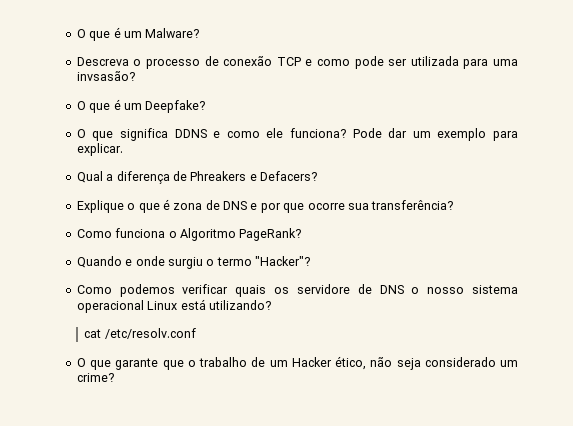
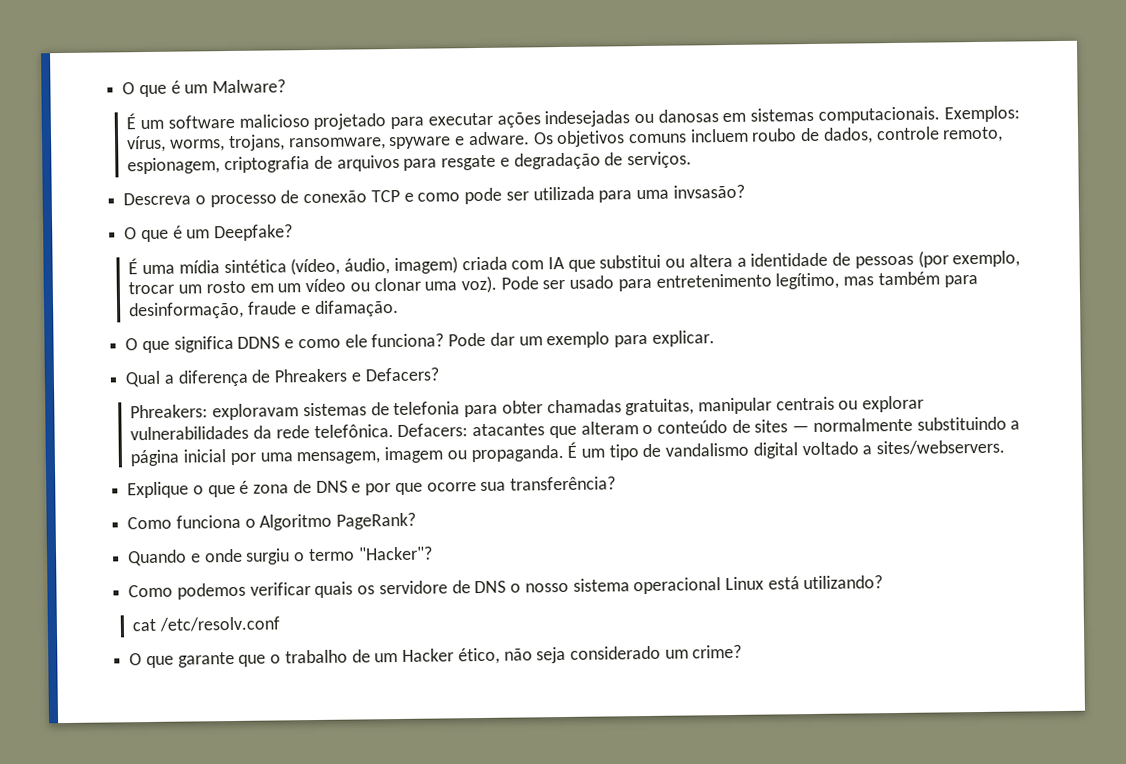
(200, 33) none -> [126,105,1020,130] [127,126,1004,153] [127,151,693,175] // É um software malicioso projetado para executar ações indesejadas ou danosas em sistemas computacionais. Exemplos: vírus, worms, trojans, ransomware, spyware e adware. Os objetivos comuns incluem roubo de dados, controle remoto, espionagem, criptografia de arquivos para resgate e degradação de serviços.
(206, 106) none -> [128,250,1021,276] [128,271,978,295] [129,299,399,320] // É uma mídia sintética (vídeo, áudio, imagem) criada com IA que substitui ou altera a identidade de pessoas (por exemplo, trocar um rosto em um vídeo ou clonar uma voz). Pode ser usado para entretenimento legítimo, mas também para desinformação, fraude e difamação.
(317, 176) none -> [130,395,925,421] [130,416,1021,441] [130,439,1006,467] // Phreakers: exploravam sistemas de telefonia para obter chamadas gratuitas, manipular centrais ou explorar vulnerabilidades da rede telefônica. Defacers: atacantes que alteram o conteúdo de sites — normalmente substituindo a página inicial por uma mensagem, imagem ou propaganda. É um tipo de vandalismo digital voltado a sites/webservers.

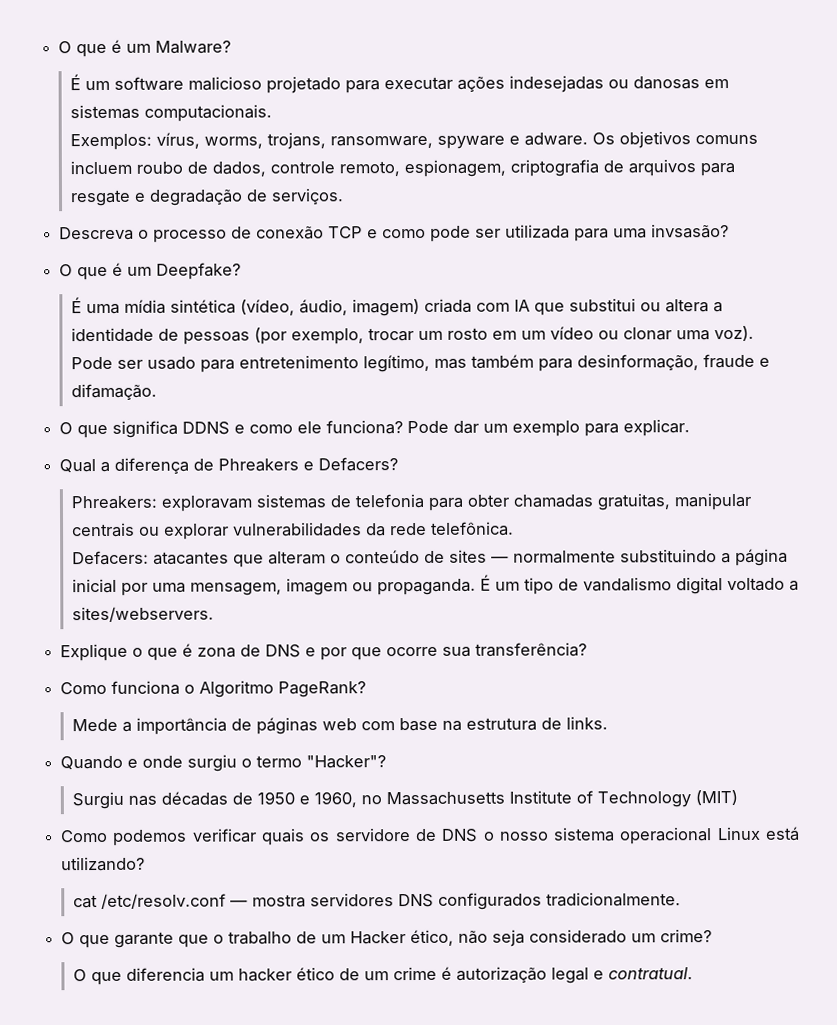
(940, 115) none -> (272, 113) //
(394, 431) none -> (514, 528) //
(417, 521) none -> [71,716,608,735] // Mede a importância de páginas web com base na estrutura de links.
(433, 553) none -> [71,789,738,810] // Surgiu nas décadas de 1950 e 1960, no Massachusetts Institute of Technology (MIT)
(281, 624) none -> [229,892,681,910] — mostra servidores DNS configurados tradicionalmente.
(743, 651) none -> [72,966,693,986] // O que diferencia um hacker ético de um crime é autorização legal e contratual.

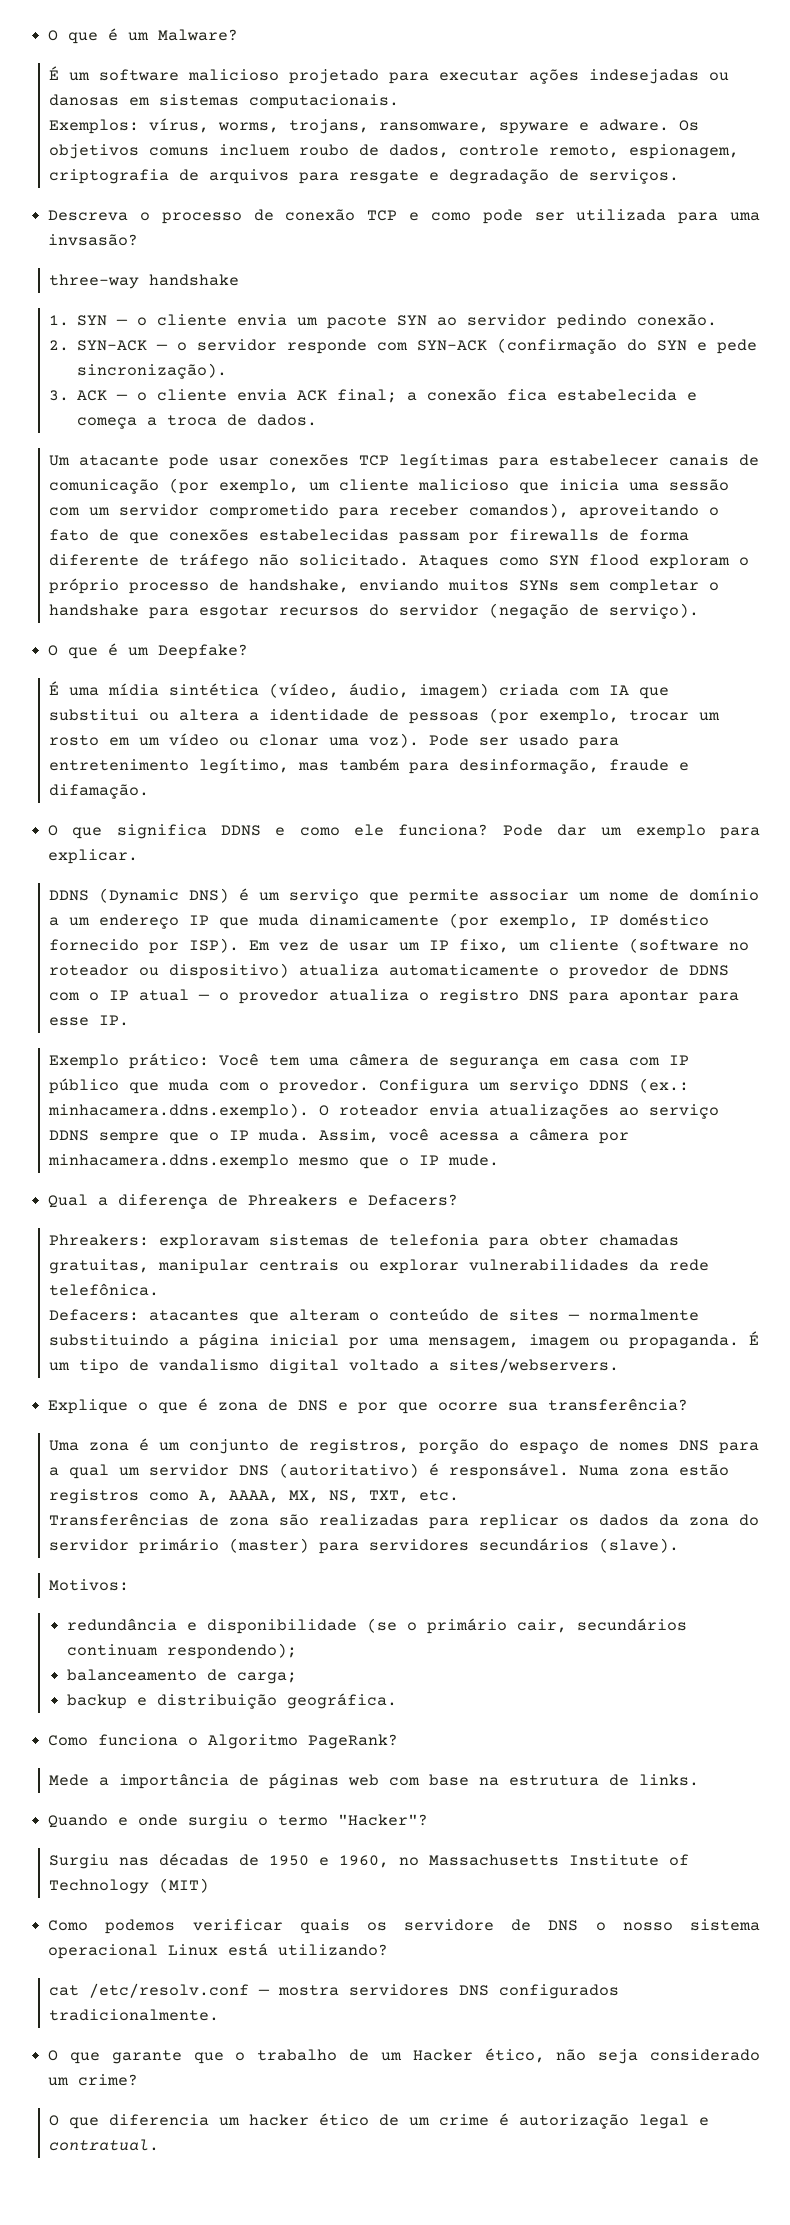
(730, 231) none -> [49,274,240,289] [49,314,718,329] [49,338,758,354] [77,363,228,379] [49,389,698,403] [77,414,318,429] [49,453,760,469] [49,478,730,494] [49,503,720,519] [49,529,690,544] [49,553,750,569] [49,578,720,594] [49,603,700,619] // three-way handshake // 1. SYN — o cliente envia um pacote SYN ao servidor pedindo conexão. // 2. SYN‑ACK — o servidor responde com SYN‑ACK (confirmação do SYN e pede sincronização). // 3. ACK — o cliente envia ACK final; a conexão fica estabelecida e começa a troca de dados. // Um atacante pode usar conexões TCP legítimas para estabelecer canais de comunicação (por exemplo, um cliente malicioso que inicia uma sessão com um servidor comprometido para receber comandos), aproveitando o fato de que conexões estabelecidas passam por firewalls de forma diferente de tráfego não solicitado. Ataques como SYN flood exploram o próprio processo de handshake, enviando muitos SYNs sem completar o handshake para esgotar recursos do servidor (negação de serviço).
(691, 428) none -> [49,888,760,904] [49,913,710,929] [49,938,750,954] [49,963,730,979] [49,989,740,1004] [49,1015,130,1026] [49,1053,690,1069] [49,1078,690,1094] [48,1103,720,1119] [49,1128,630,1144] [48,1154,500,1169] // DDNS (Dynamic DNS) é um serviço que permite associar um nome de domínio a um endereço IP que muda dinamicamente (por exemplo, IP doméstico fornecido por ISP). Em vez de usar um IP fixo, um cliente (software no roteador ou dispositivo) atualiza automaticamente o provedor de DDNS com o IP atual — o provedor atualiza o registro DNS para apontar para esse IP. // Exemplo prático: Você tem uma câmera de segurança em casa com IP público que muda com o provedor. Configura um serviço DDNS (ex.: minhacamera.ddns.exemplo). O roteador envia atualizações ao serviço DDNS sempre que o IP muda. Assim, você acessa a câmera por minhacamera.ddns.exemplo mesmo que o IP mude.
(588, 649) none -> [49,1438,760,1454] [49,1463,730,1479] [49,1489,460,1504] [49,1513,760,1529] [49,1538,680,1554] [49,1579,130,1591] [67,1618,688,1634] [67,1643,298,1659] [67,1669,298,1684] [67,1693,398,1709] // Uma zona é um conjunto de registros, porção do espaço de nomes DNS para a qual um servidor DNS (autoritativo) é responsável. Numa zona estão registros como A, AAAA, MX, NS, TXT, etc. // Transferências de zona são realizadas para replicar os dados da zona do servidor primário (master) para servidores secundários (slave). // Motivos: // redundância e disponibilidade (se o primário cair, secundários continuam respondendo); // balanceamento de carga; // backup e distribuição geográfica.

